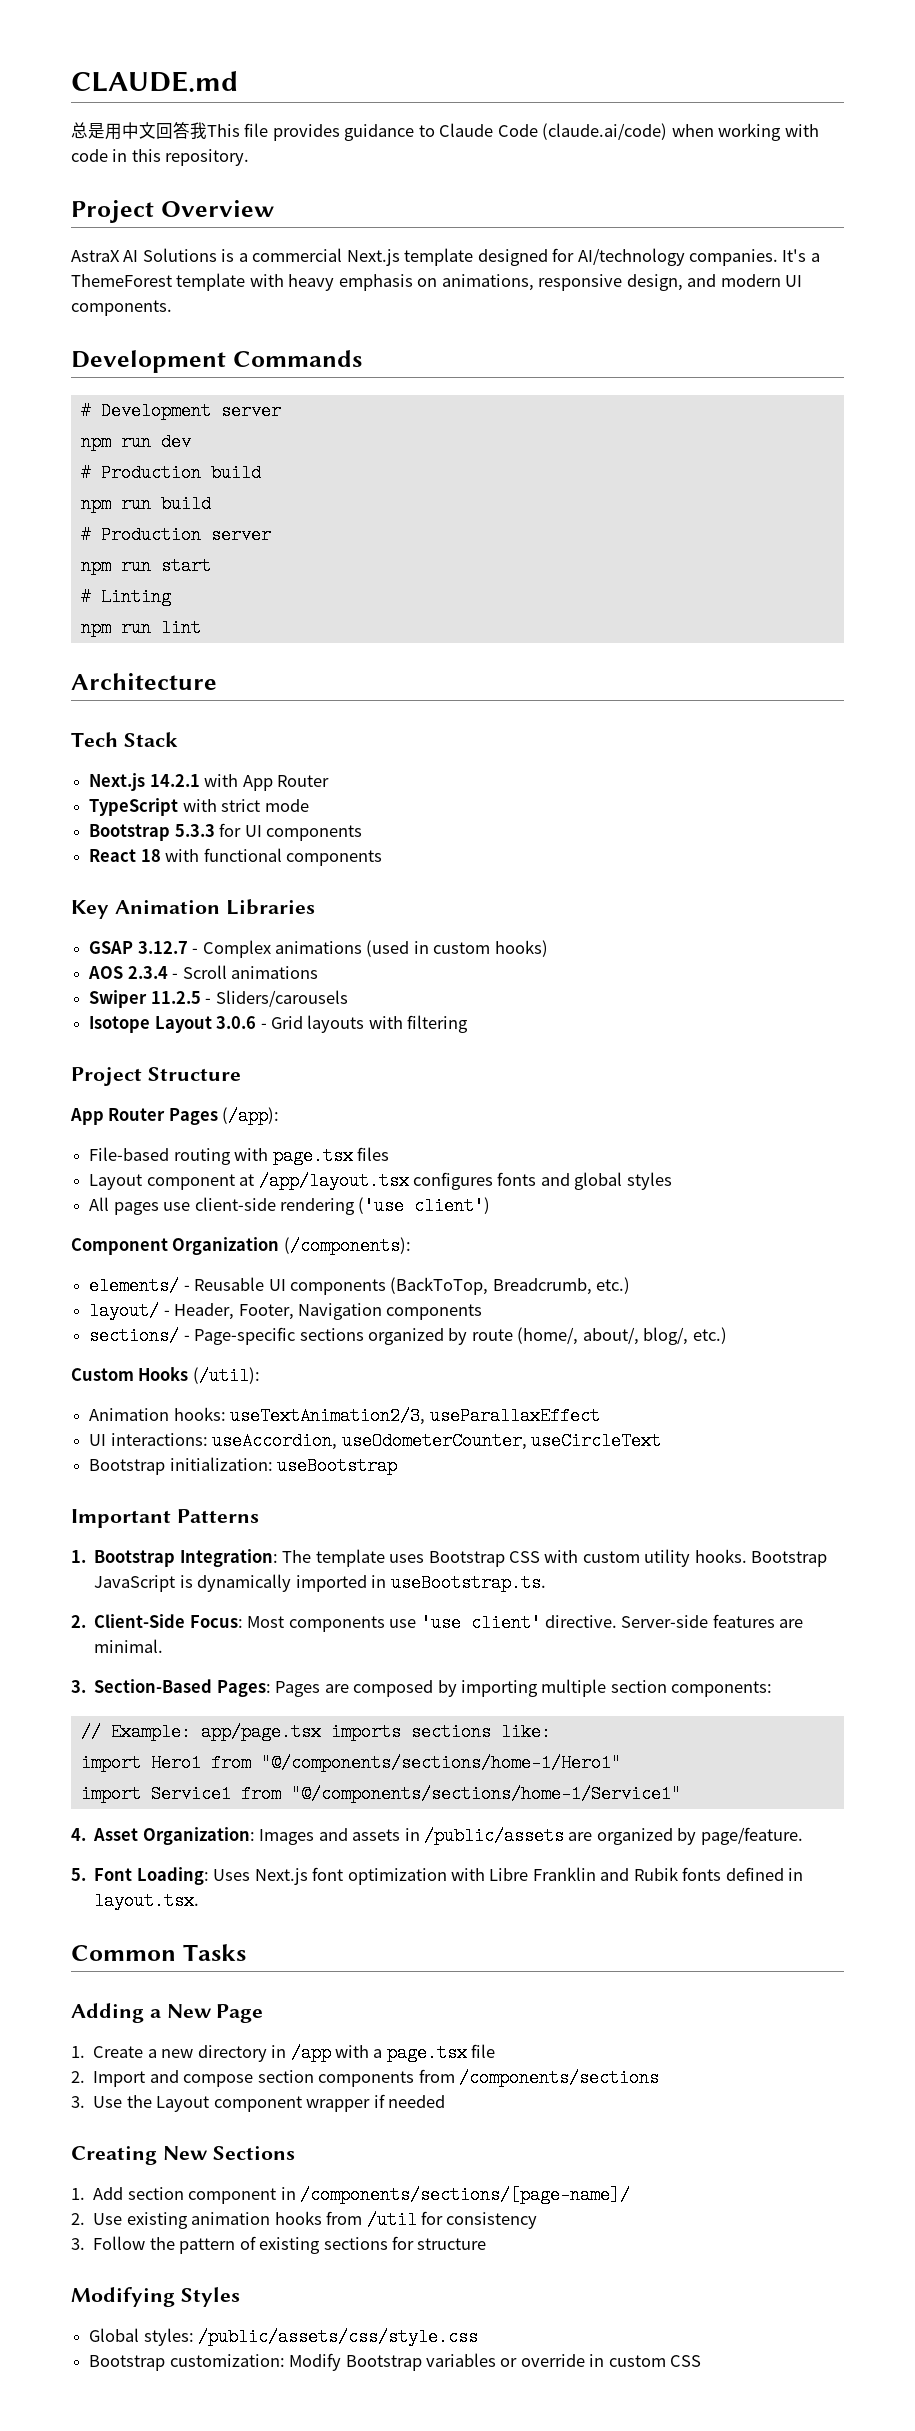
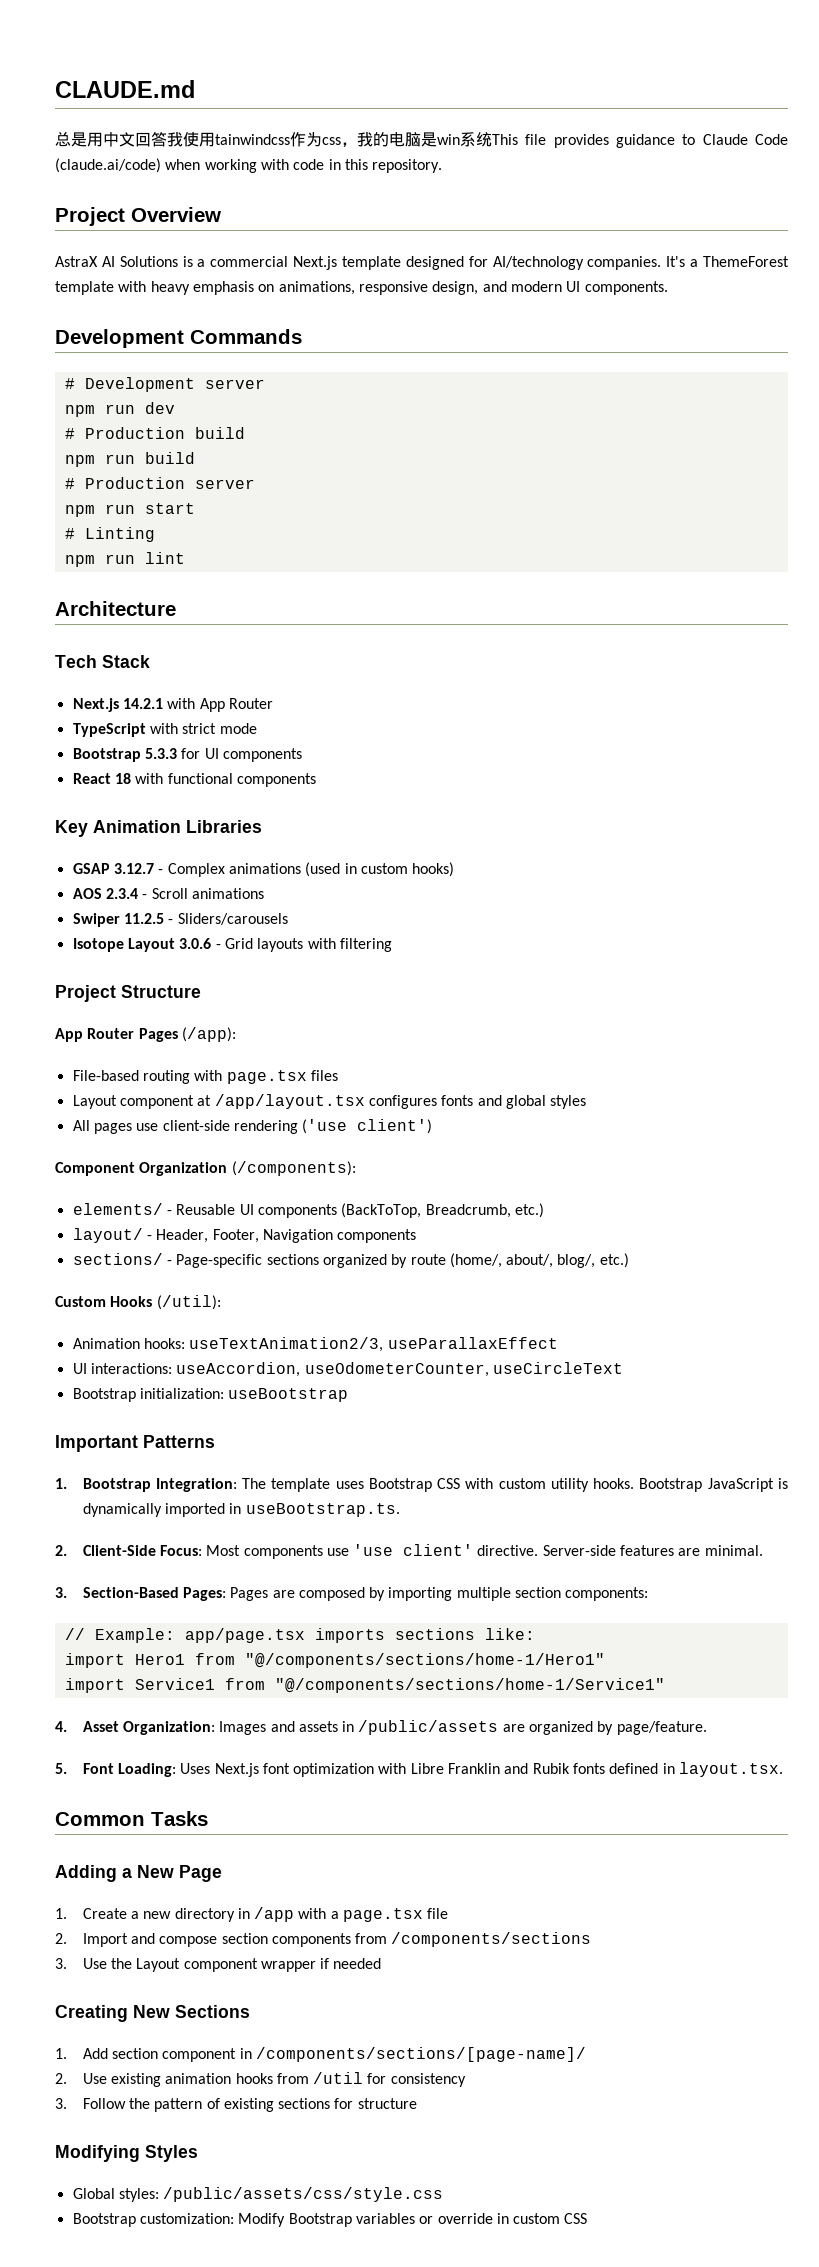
(207, 130) none -> [183,132,492,147] 使用tainwindcss作为css，我的电脑是win系统

